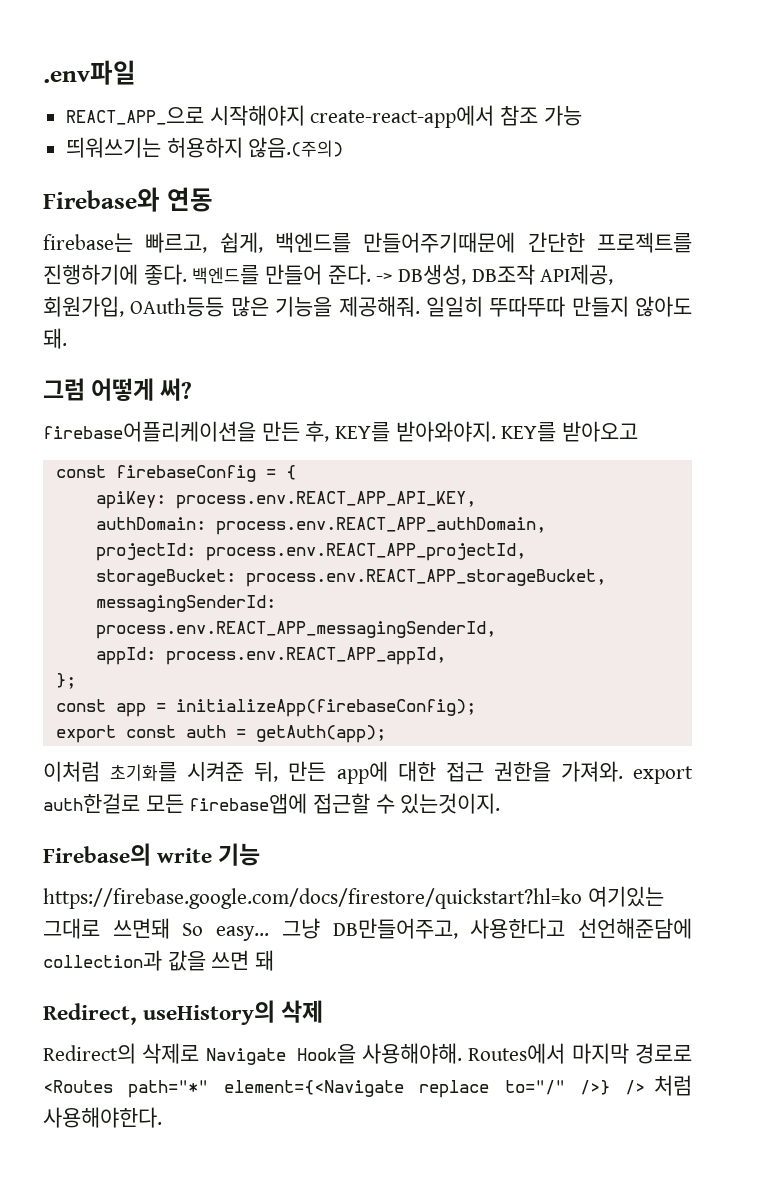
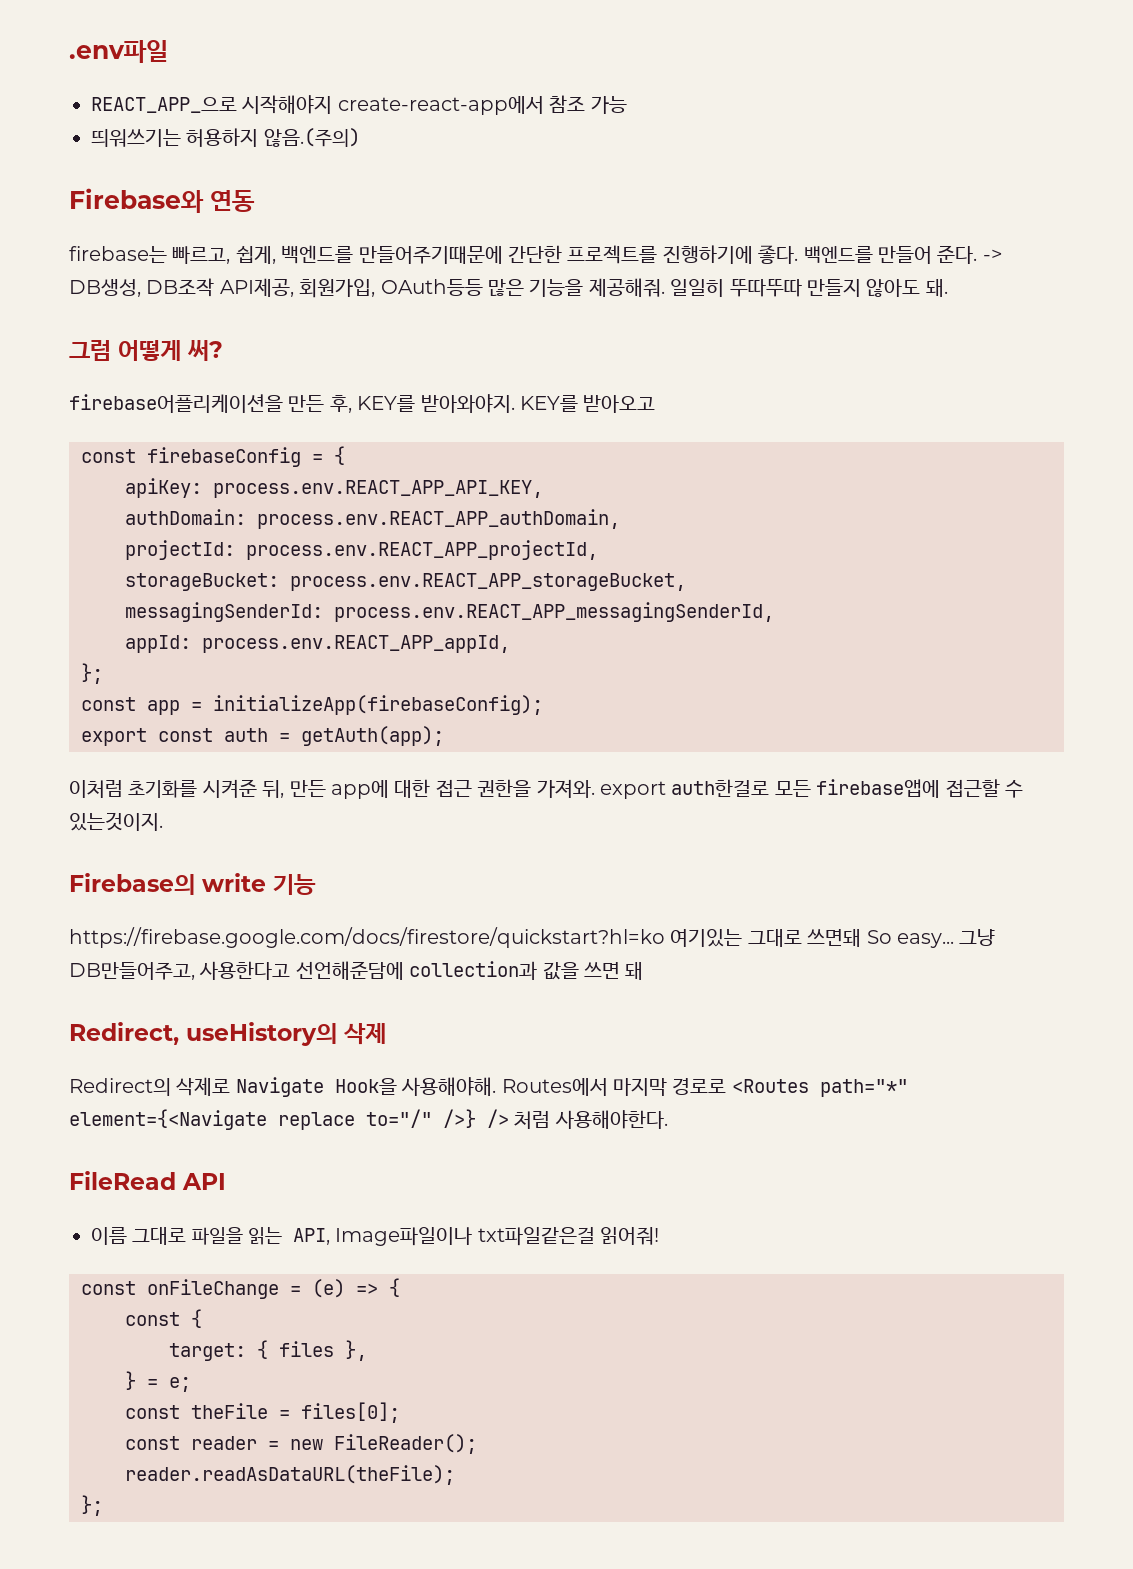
(162, 1117) none -> [69,1171,226,1190] [91,1227,660,1246] [81,1278,400,1299] [125,1309,202,1328] [169,1340,367,1361] [125,1371,191,1392] [125,1402,400,1423] [125,1434,477,1454] [125,1465,455,1485] [81,1495,103,1516] // FileRead API // 이름 그대로 파일을 읽는 API, Image파일이나 txt파일같은걸 읽어줘! // const onFileChange = (e) => { // const { // target: { files }, // } = e; // const theFile = files[0]; // const reader = new FileReader(); // reader.readAsDataURL(theFile); // };

